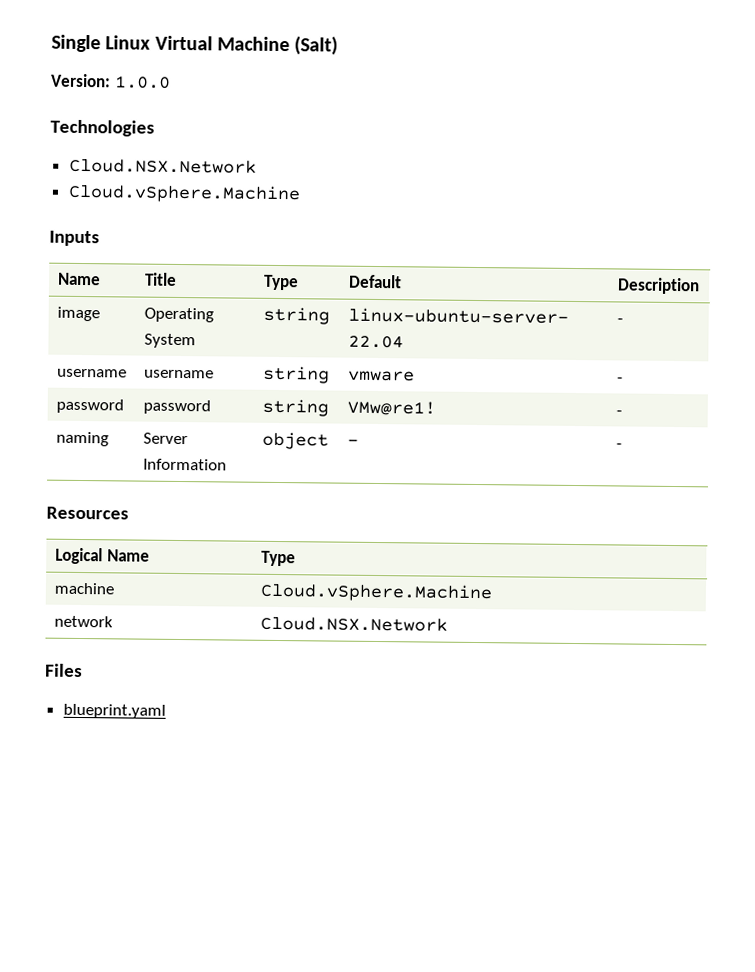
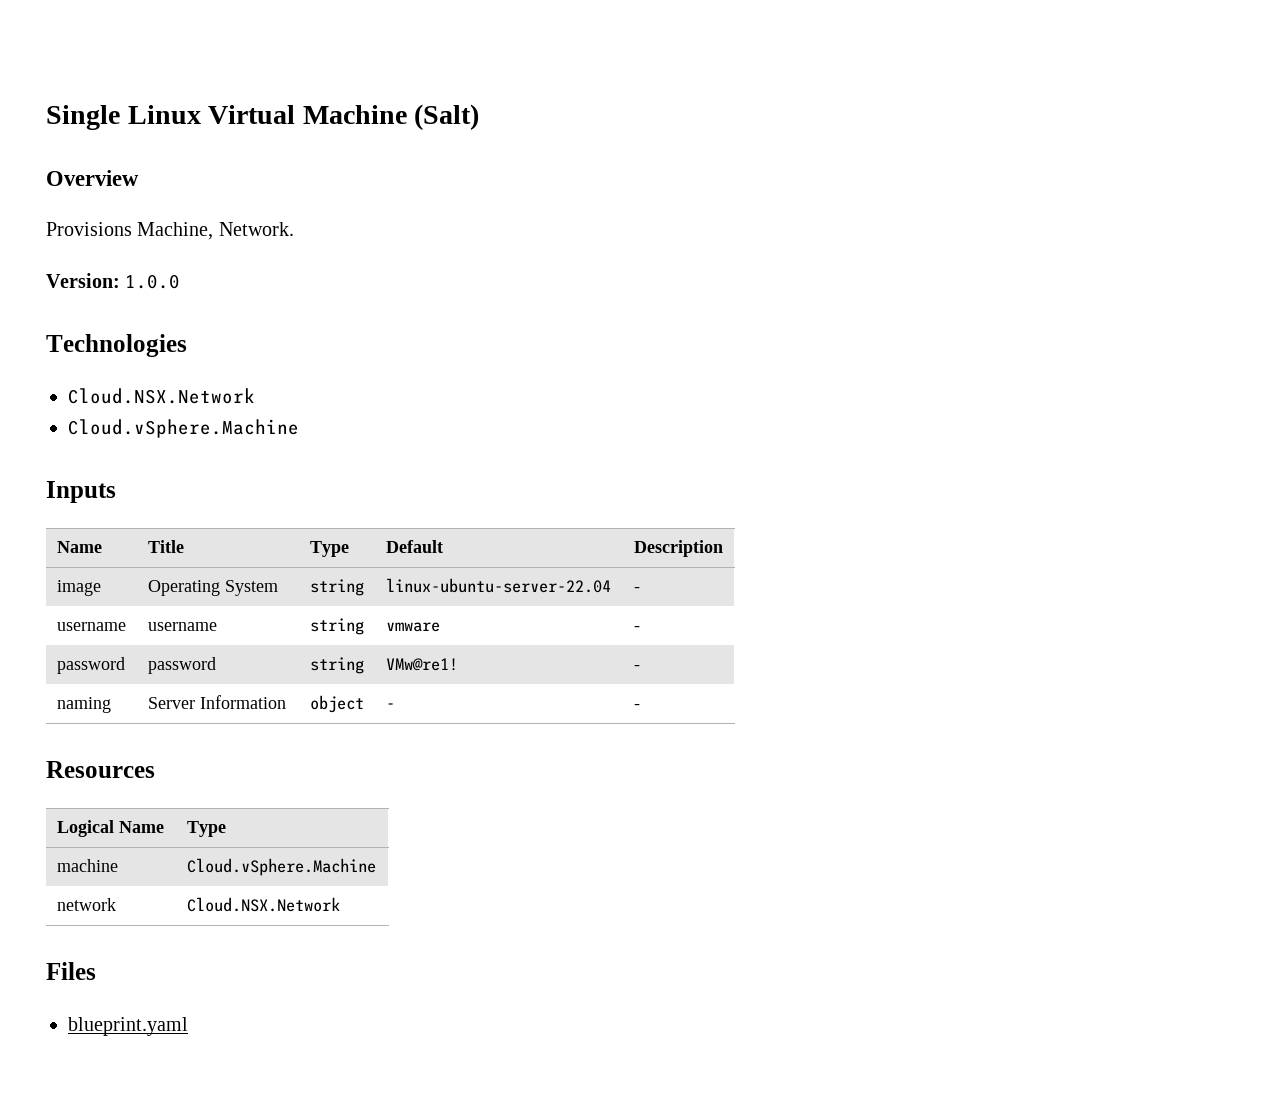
(339, 46) none -> [46,170,139,186] [46,222,294,240] // Overview // Provisions Machine, Network.

